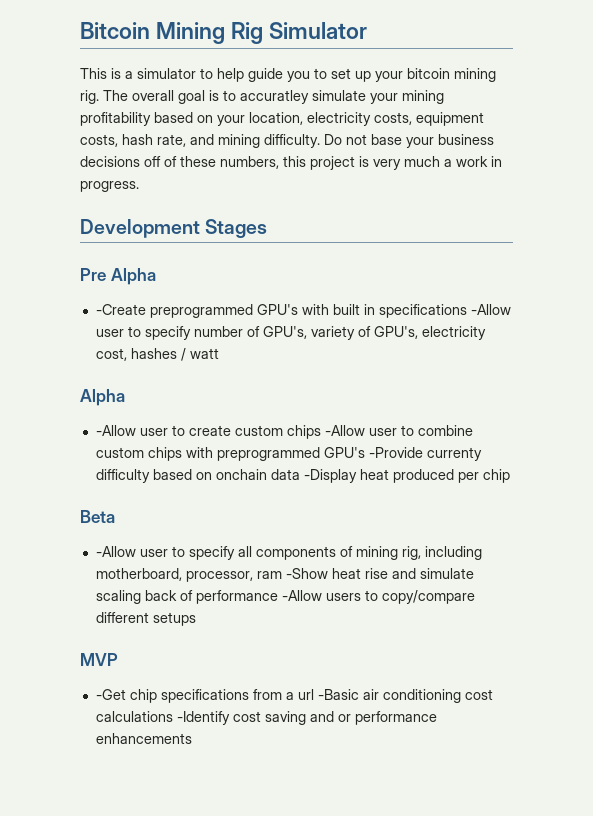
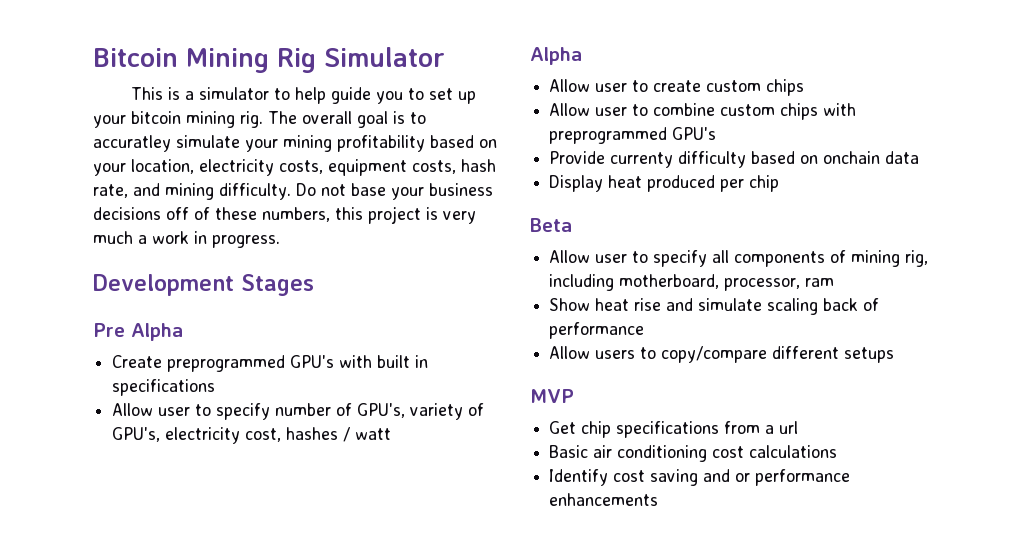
[95,304,146,315] -Create -> [112,355,163,368] Create
[470,304,511,315] -Allow -> [112,403,154,416] // Allow
[95,425,136,436] -Allow -> [549,79,591,92] Allow
[324,425,365,436] -Allow -> [549,103,591,116] // Allow
[368,447,423,458] -Provide -> [549,151,606,164] // Provide
[303,469,357,483] -Display -> [549,175,604,192] // Display
[95,546,136,557] -Allow -> [549,250,591,263] Allow
[285,568,328,579] -Show -> [549,298,591,311] // Show
[281,590,322,601] -Allow -> [549,346,591,359] // Allow
[95,689,126,700] -Get -> [549,421,577,434] Get
[317,689,359,700] -Basic -> [549,445,589,458] // Basic
[176,711,230,725] -Identify -> [549,469,609,486] // Identify

